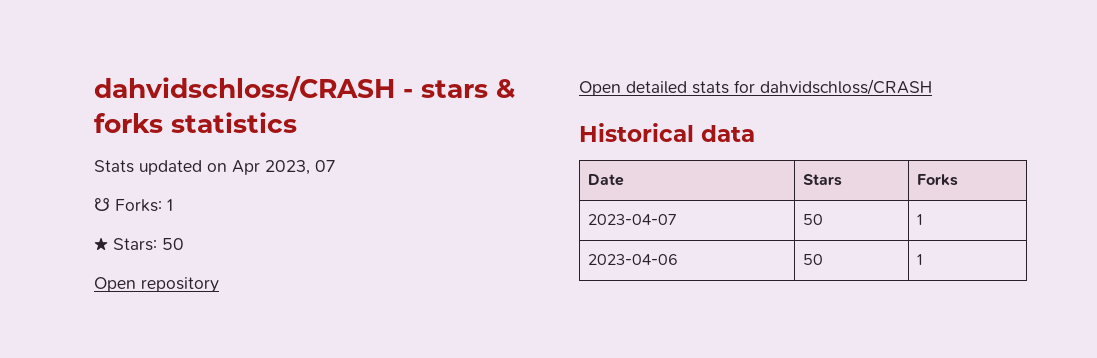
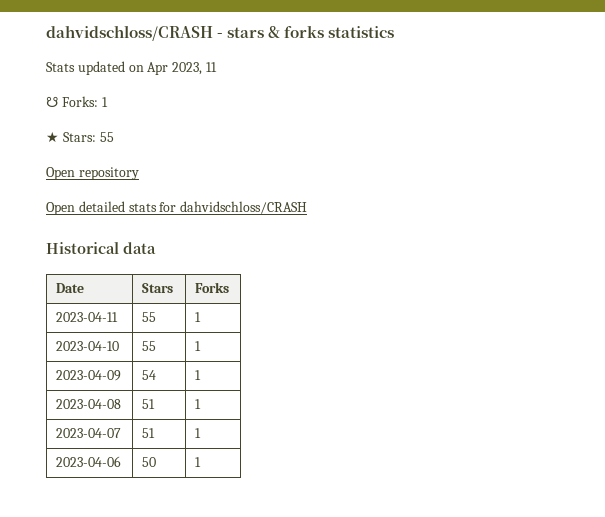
[315,160,335,172] 07 -> [205,62,217,72] 11
[162,238,184,250] 50 -> [99,132,114,142] 55
(958, 180) none -> [56,312,119,322] [142,312,157,322] [195,312,202,322] [56,341,120,351] [142,341,157,351] [195,341,202,351] [56,370,122,381] [142,370,157,380] [195,370,202,380] [56,399,122,409] [142,399,156,409] [195,399,202,409] // 2023-04-11 | 55 | 1 // 2023-04-10 | 55 | 1 // 2023-04-09 | 54 | 1 // 2023-04-08 | 51 | 1
[802,214,823,225] 50 -> [142,428,156,438] 51

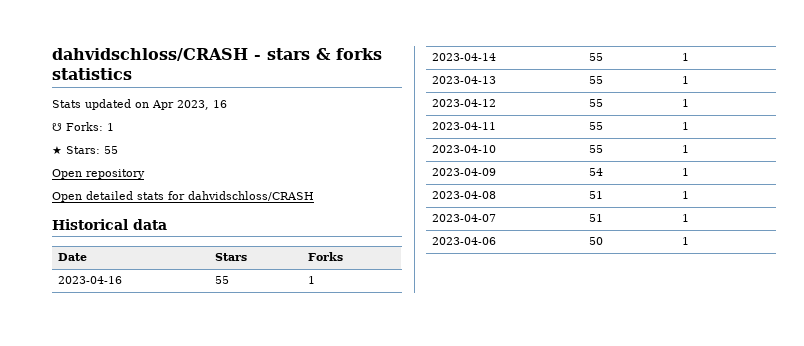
[205,62,217,72] 11 -> [213,100,227,108] 16
(230, 287) none -> [58,276,123,284] [215,276,230,284] [308,276,316,284] [432,53,497,61] [589,53,604,61] [682,53,690,61] [432,76,497,84] [589,76,604,84] [682,76,690,84] [432,99,497,107] [589,99,604,107] [682,99,690,107] // 2023-04-16 | 55 | 1 // 2023-04-14 | 55 | 1 // 2023-04-13 | 55 | 1 // 2023-04-12 | 55 | 1

